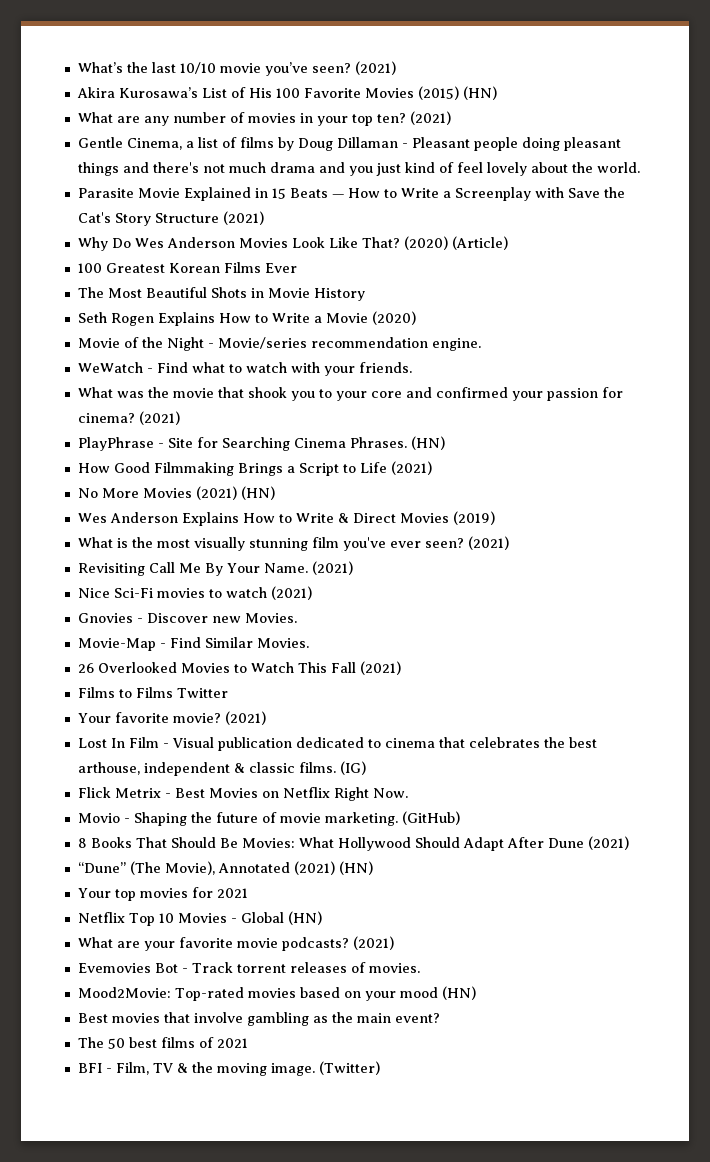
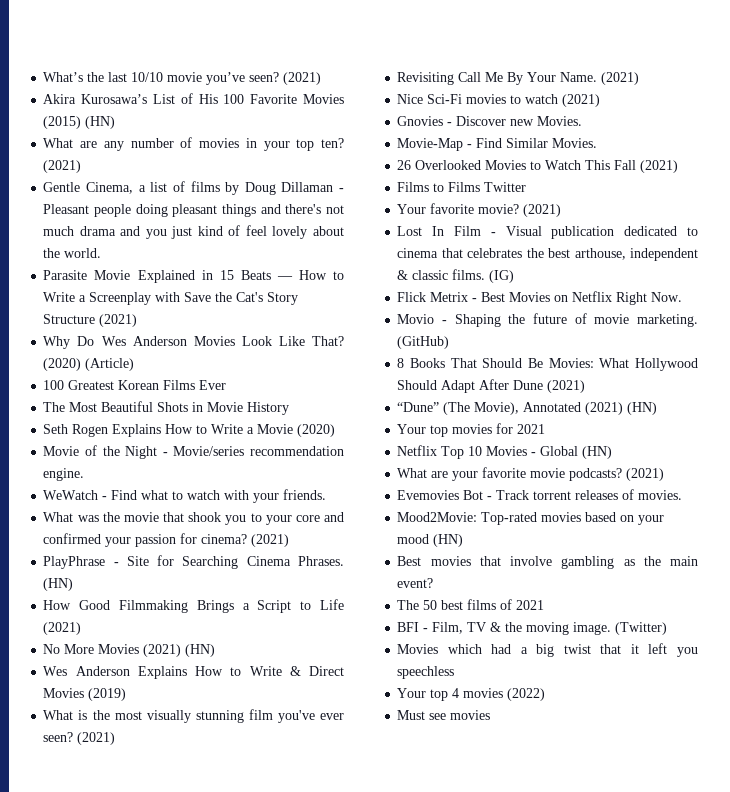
(380, 1068) none -> [397,643,699,657] [397,666,455,679] [397,688,546,701] [397,710,491,720] // Movies which had a big twist that it left you speechless // Your top 4 movies (2022) // Must see movies

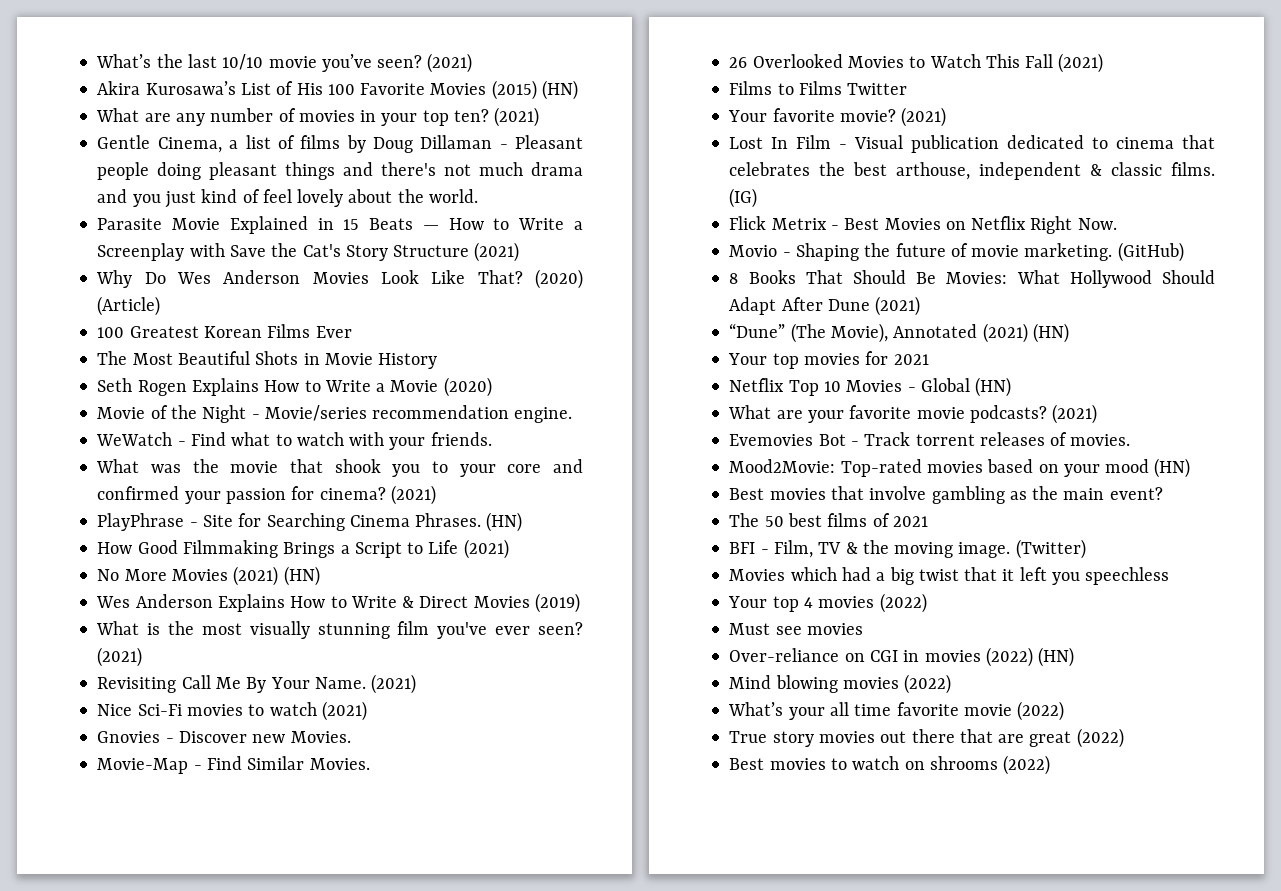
(491, 715) none -> [729,647,1075,667] [729,674,952,694] [728,701,1065,721] [729,728,1124,748] [729,755,1051,775] // Over-reliance on CGI in movies (2022) (HN) // Mind blowing movies (2022) // What’s your all time favorite movie (2022) // True story movies out there that are great (2022) // Best movies to watch on shrooms (2022)

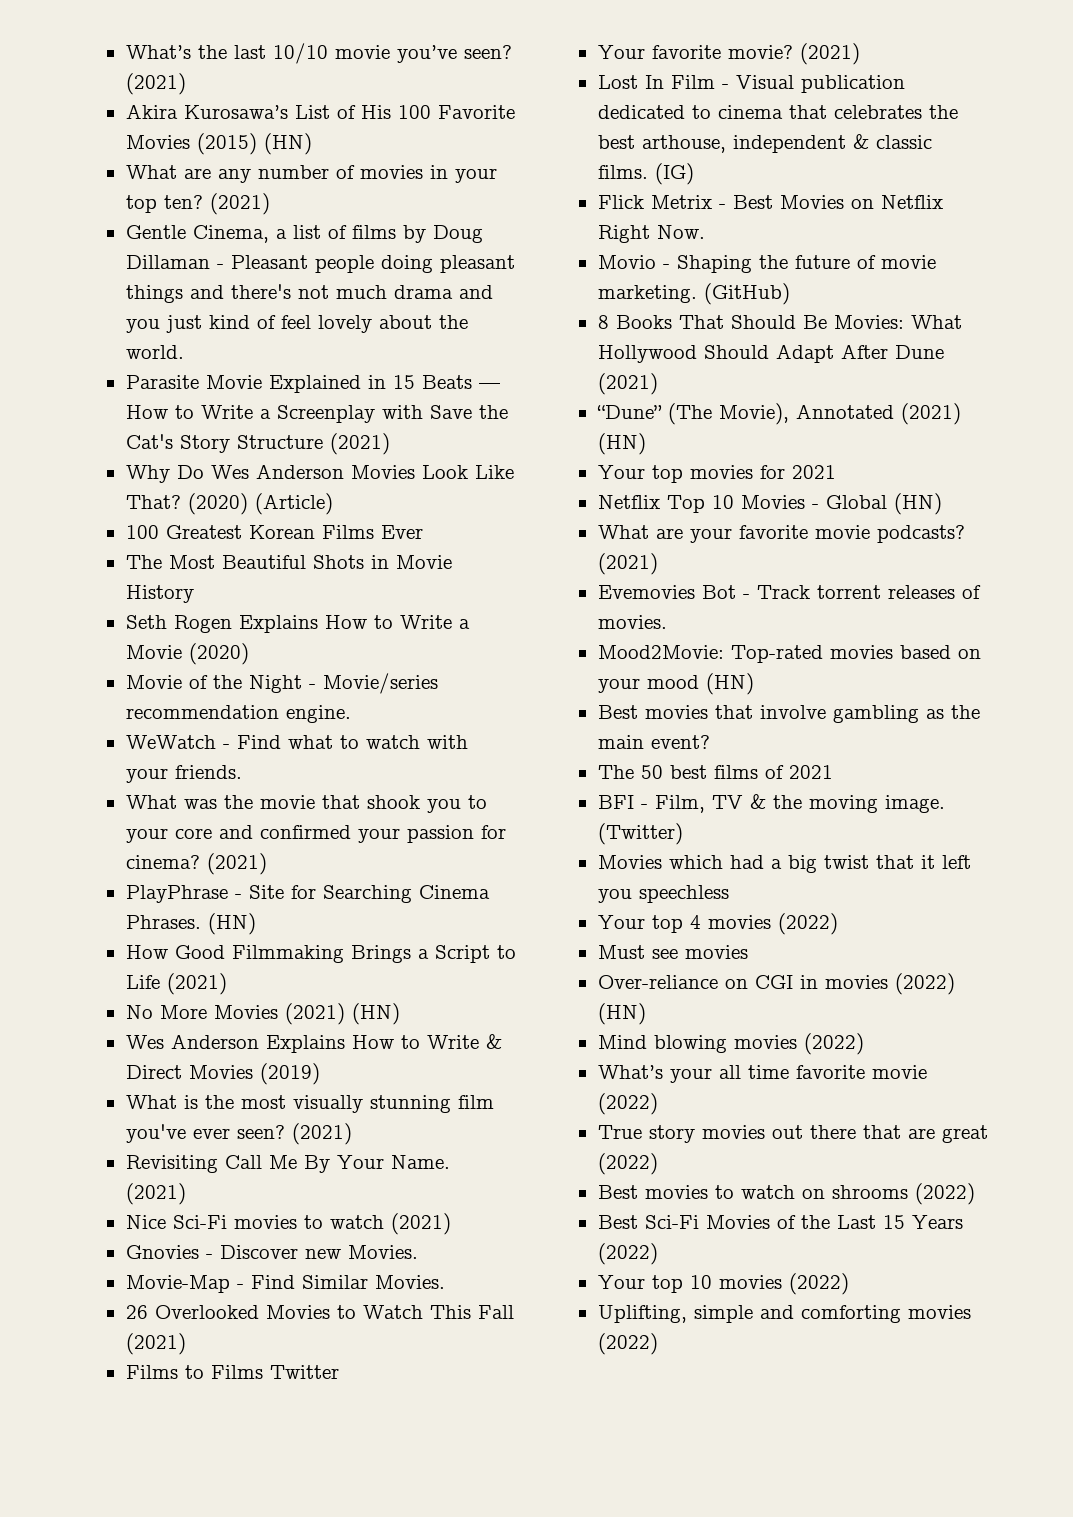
(1051, 765) none -> [597,1215,963,1229] [597,1243,658,1265] [597,1273,849,1295] [597,1305,971,1323] [597,1333,658,1355] // Best Sci-Fi Movies of the Last 15 Years (2022) // Your top 10 movies (2022) // Uplifting, simple and comforting movies (2022)

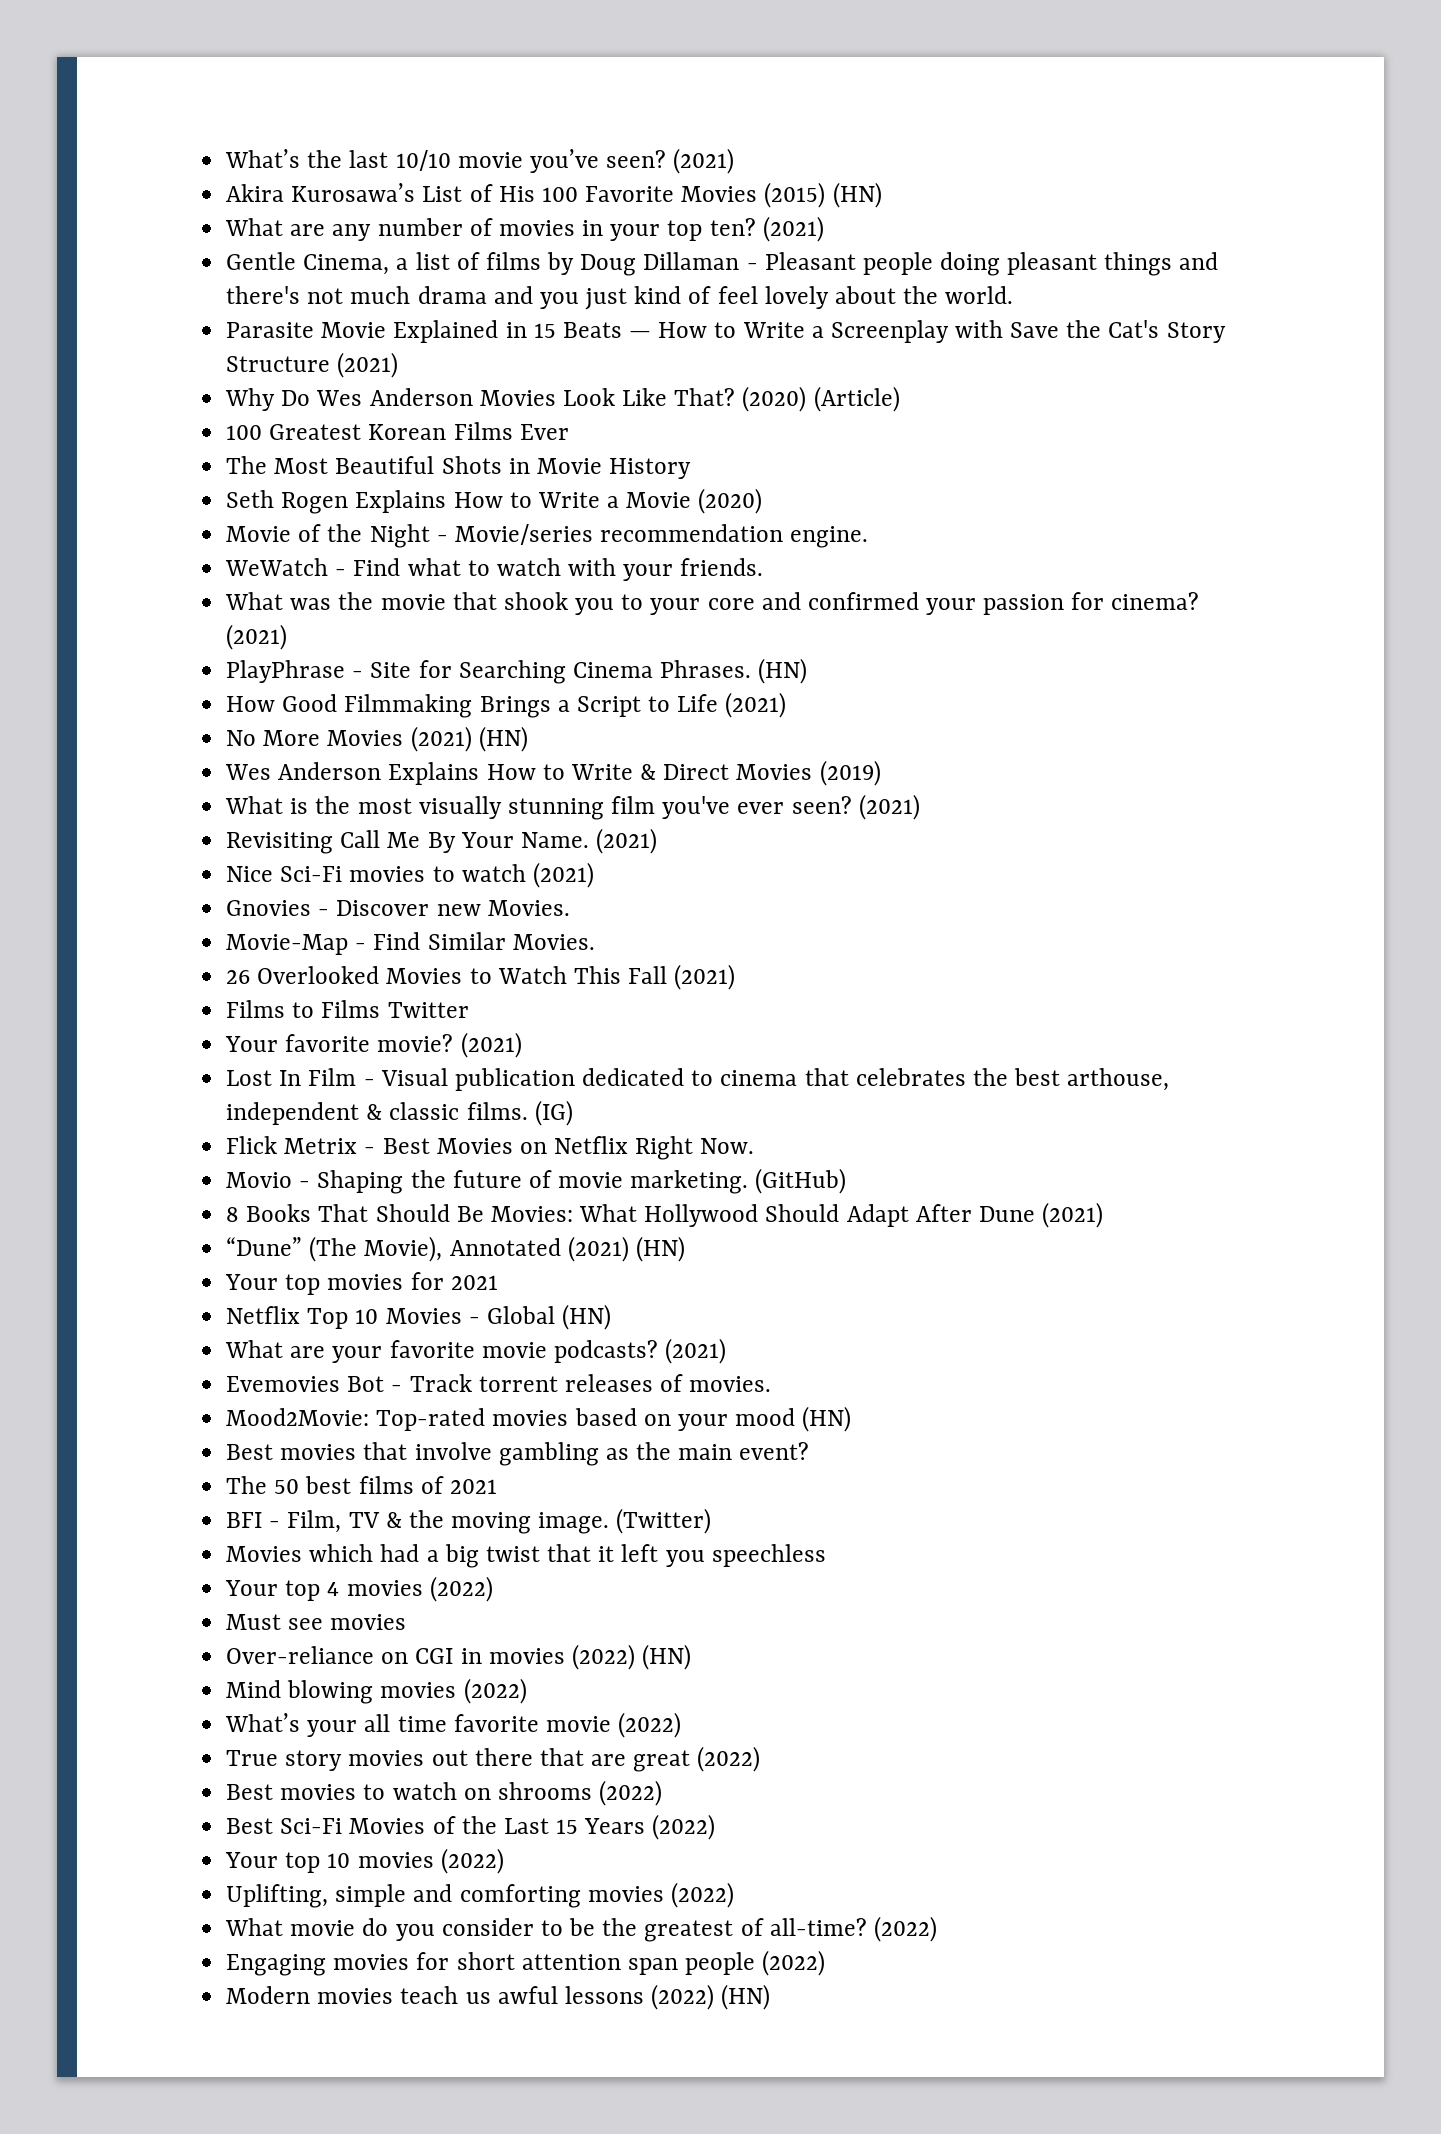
(658, 1344) none -> [225,1916,937,1942] [226,1950,826,1976] [226,1984,771,2010] // What movie do you consider to be the greatest of all-time? (2022) // Engaging movies for short attention span people (2022) // Modern movies teach us awful lessons (2022) (HN)

